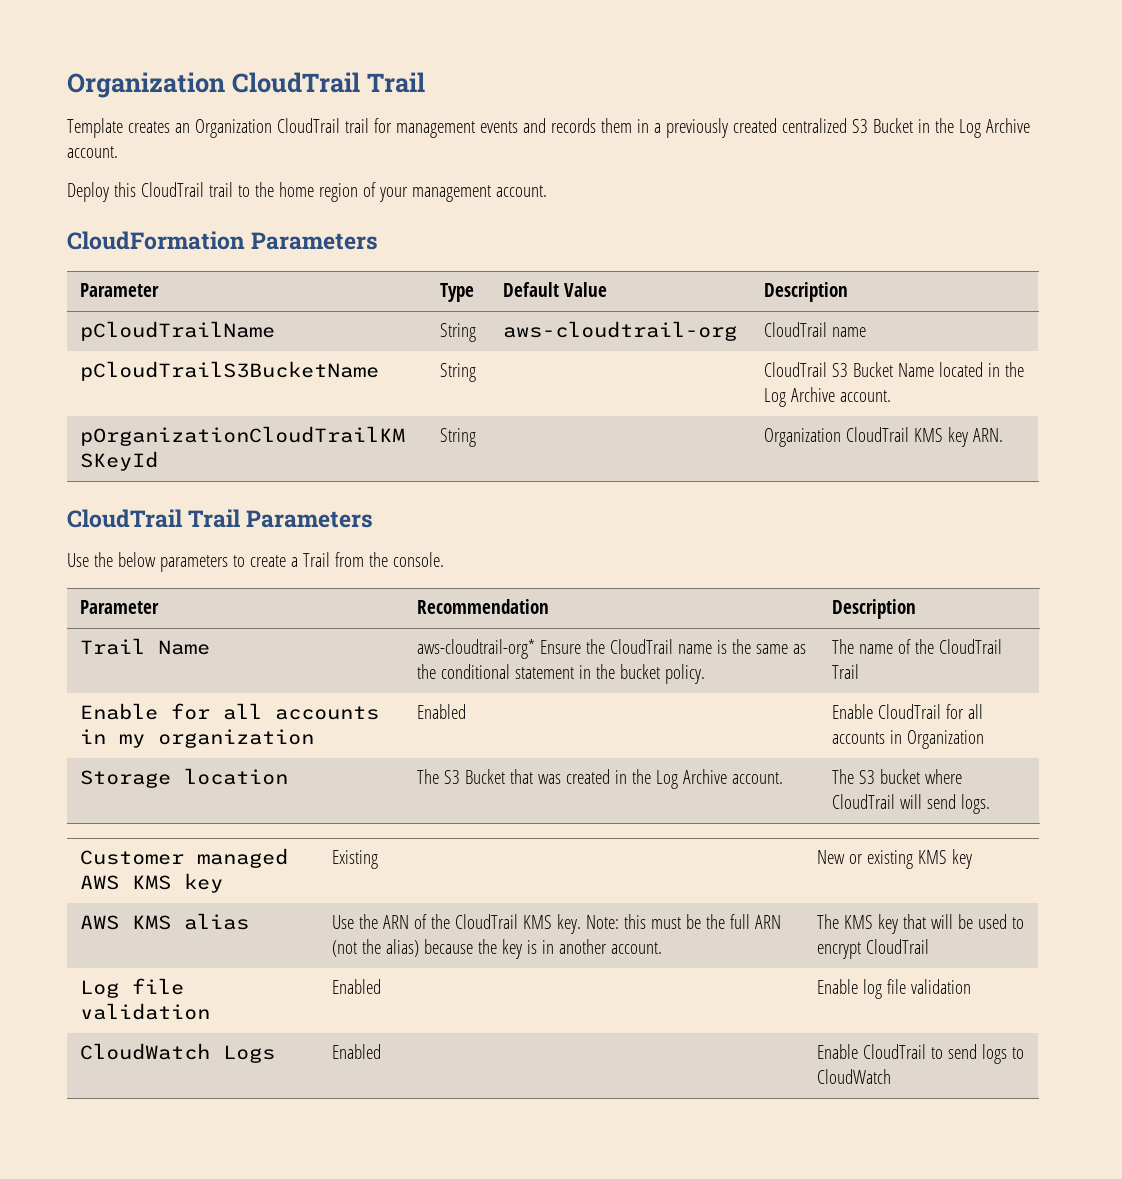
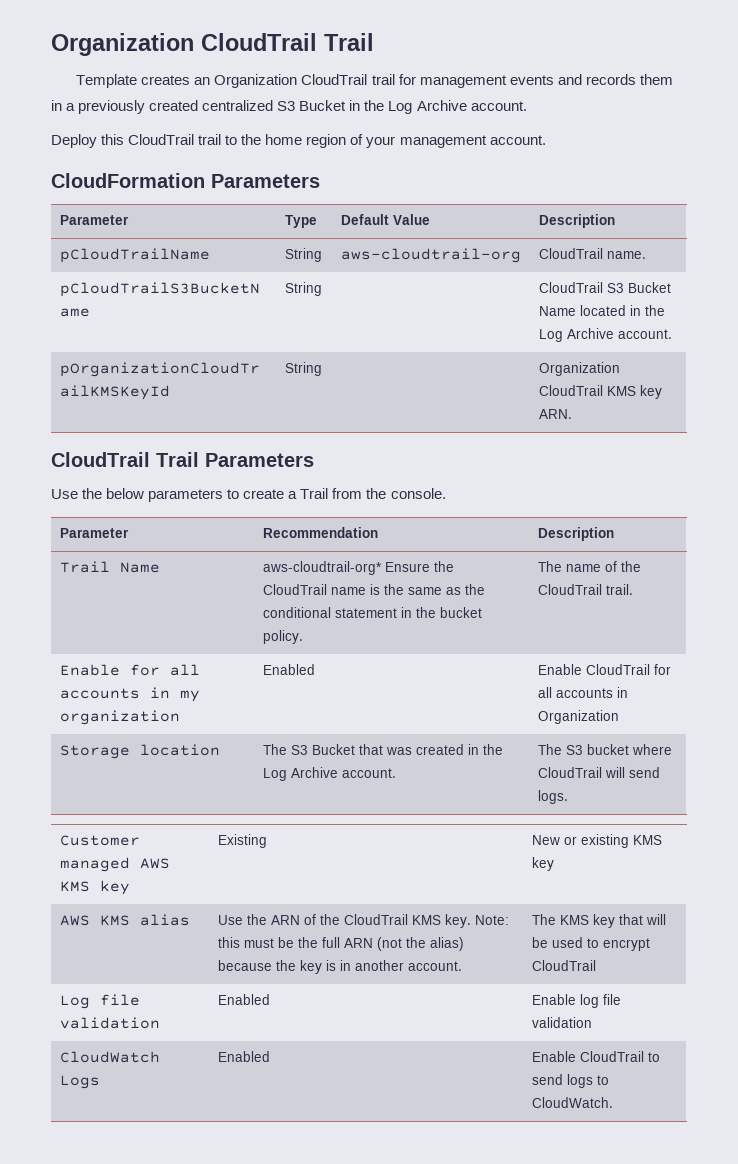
[832,327,867,337] name -> [606,251,646,259] name.
[832,664,860,679] Trail -> [605,584,633,595] trail.
[817,1069,892,1084] CloudWatch -> [531,1097,613,1108] CloudWatch.

